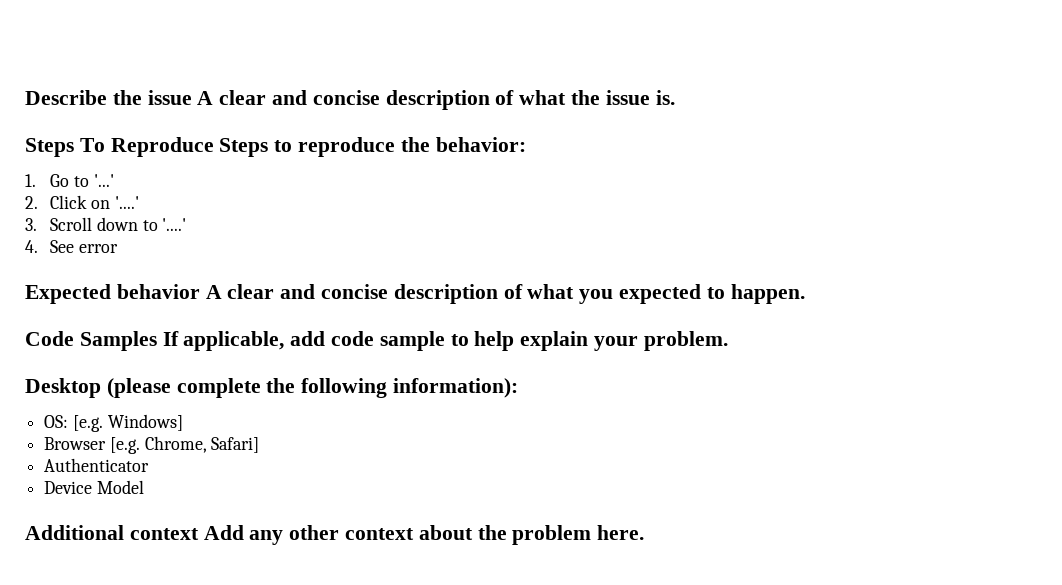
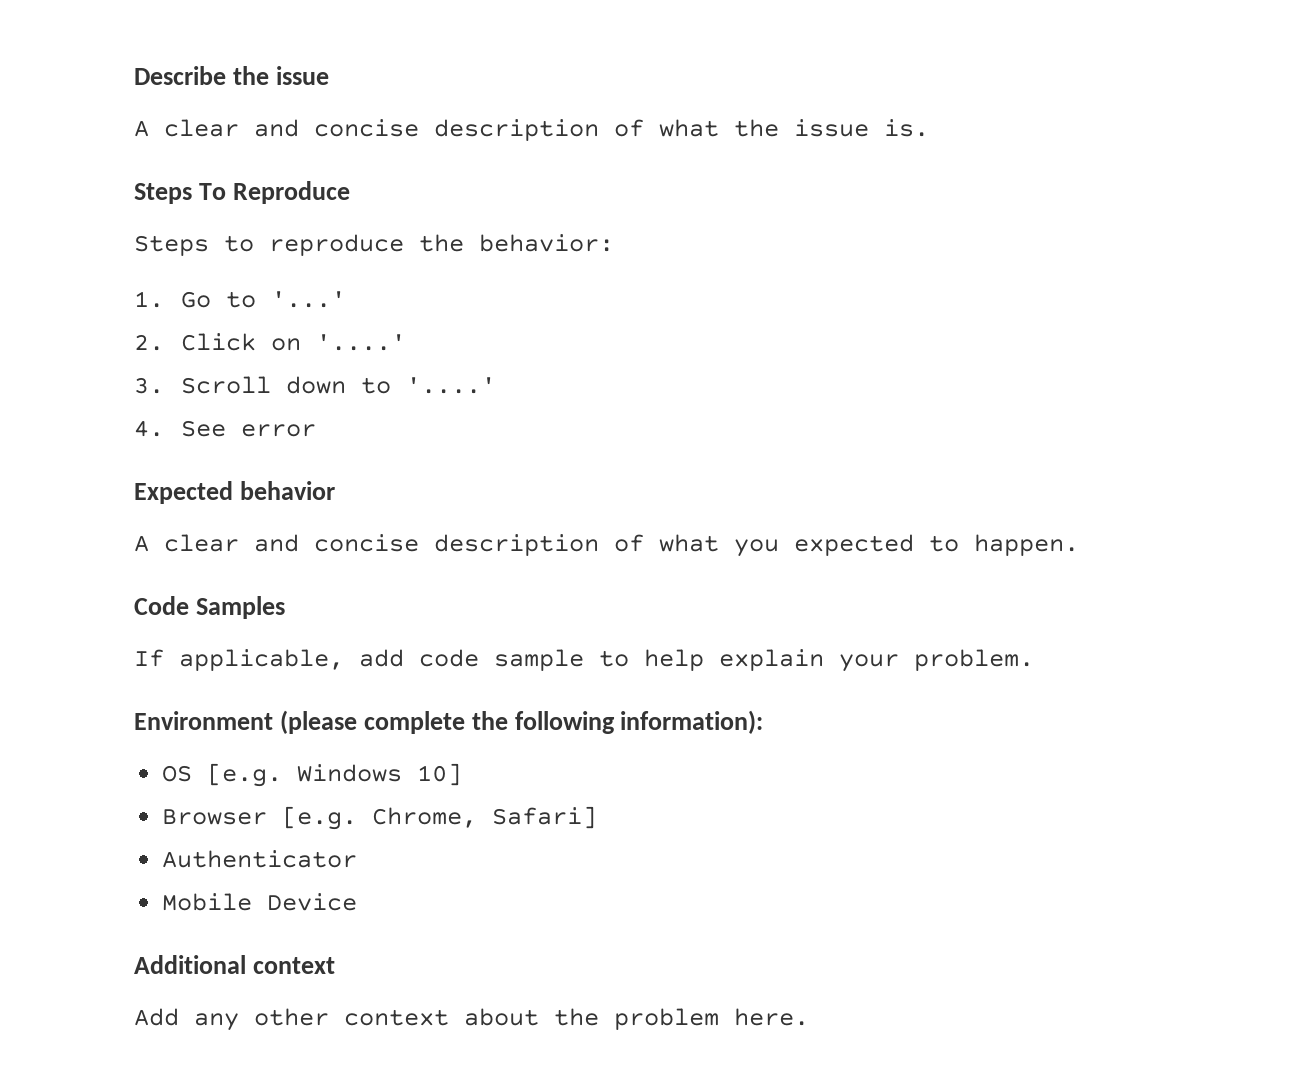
(192, 97) none -> (329, 75) //
(214, 147) none -> (350, 192) //
(200, 291) none -> (335, 490) //
(157, 341) none -> (285, 607) //
[25,378,101,398] Desktop -> [134,711,273,730] Environment
[44,414,183,432] OS: [e.g. Windows] -> [162,763,463,787] OS [e.g. Windows 10]
(150, 465) none -> [162,893,253,911] Mobile
[96,480,144,494] Model -> (358, 902) none
(199, 534) none -> (335, 965) //

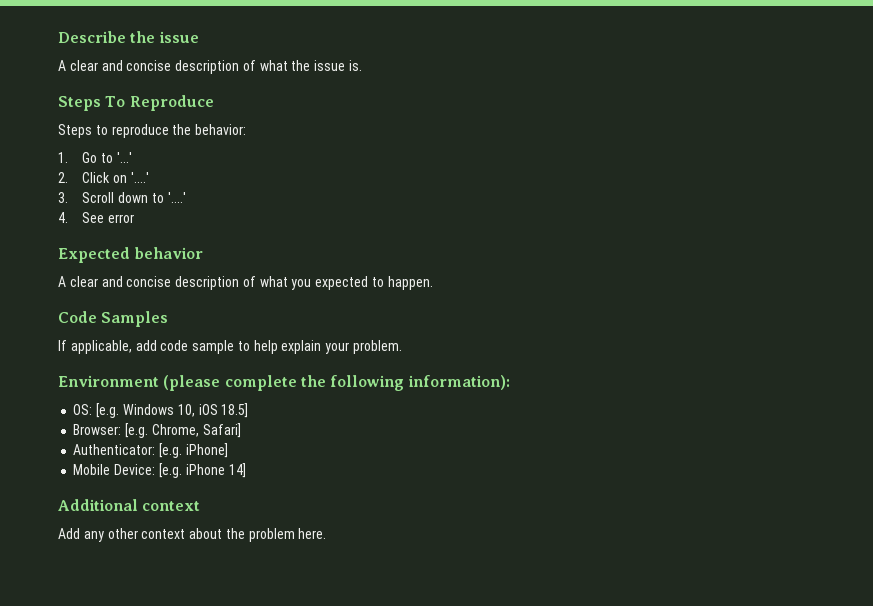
[162,765,193,782] OS -> [73,404,93,415] OS:
[417,763,463,786] [162,809,268,825] 10] // Browser -> [177,403,249,418] [73,424,122,435] 10, iOS 18.5] // Browser:
[162,850,358,868] [162,893,358,911] Authenticator // Mobile Device -> [73,443,228,458] [73,463,246,478] Authenticator: [e.g. iPhone] // Mobile Device: [e.g. iPhone 14]

